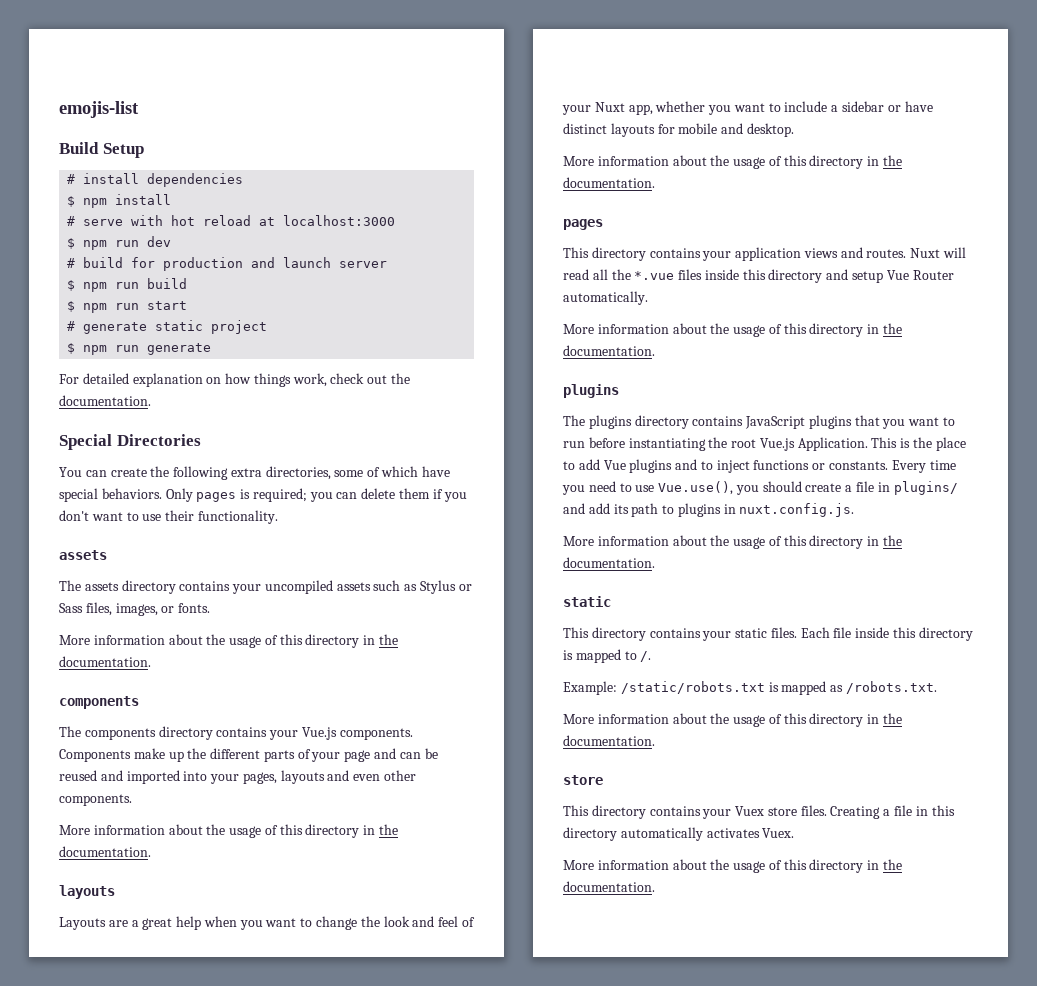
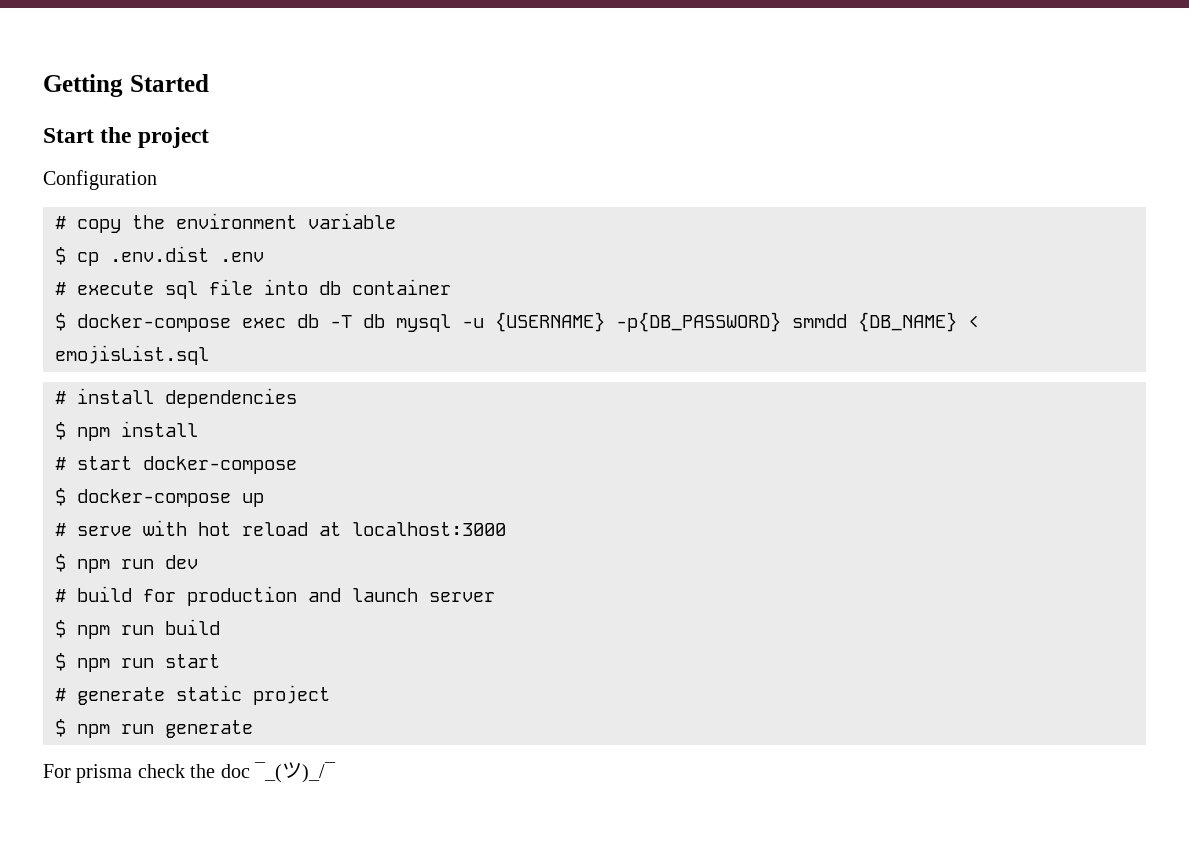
[59,101,139,118] [59,142,144,158] emojis-list // Build Setup -> [43,74,209,97] [43,127,209,148] [43,170,157,190] [55,213,396,233] [55,246,264,266] [55,279,451,299] [55,312,979,332] [55,345,209,365] Getting Started // Start the project // Configuration // # copy the environment variable // $ cp .env.dist .env // # execute sql file into db container // $ docker-compose exec db -T db mysql -u {USERNAME} -p{DB_PASSWORD} smmdd {DB_NAME} < emojisList.sql
(172, 199) none -> [55,456,297,474] [55,488,264,507] // # start docker-compose // $ docker-compose up
[82,373,411,387] [59,395,151,406] [59,434,201,450] [59,466,450,480] [59,488,467,502] [59,510,278,524] [59,550,107,560] [59,580,472,594] [59,602,211,616] [59,634,399,648] [59,656,151,667] [59,696,139,709] [59,726,413,740] [59,748,438,762] [59,770,417,784] [59,794,132,806] [59,824,399,838] [59,846,151,857] [59,885,115,899] [59,916,475,930] [562,101,933,115] [563,123,794,137] [563,155,903,169] [563,177,655,188] [563,219,603,230] [563,247,967,261] [563,269,954,283] [563,291,648,305] [563,323,903,337] [563,345,655,356] [563,384,619,398] [563,415,956,429] [563,437,966,451] [563,459,956,473] [562,481,958,495] [563,503,855,517] [563,535,903,549] [563,557,655,568] [563,596,611,607] [563,627,973,641] [563,649,652,663] [563,681,937,695] [563,713,903,727] [563,735,655,746] [563,775,603,785] [563,805,955,819] [563,827,795,841] [563,859,903,873] [563,881,655,892] detailed explanation on how things work, check out the documentation. // Special Directories // You can create the following extra directories, some of which have special behaviors. Only pages is required; you can delete them if you don't want to use their functionality. // assets // The assets directory contains your uncompiled assets such as Stylus or Sass files, images, or fonts. // More information about the usage of this directory in the documentation. // components // The components directory contains your Vue.js components. Components make up the different parts of your page and can be reused and imported into your pages, layouts and even other components. // More information about the usage of this directory in the documentation. // layouts // Layouts are a great help when you want to change the look and feel of your Nuxt app, whether you want to include a sidebar or have distinct layouts for mobile and desktop. // More information about the usage of this directory in the documentation. // pages // This directory contains your application views and routes. Nuxt will read all the *.vue files inside this directory and setup Vue Router automatically. // More information about the usage of this directory in the documentation. // plugins // The plugins directory contains JavaScript plugins that you want to run before instantiating the root Vue.js Application. This is the place to add Vue plugins and to inject functions or constants. Every time you need to use Vue.use(), you should create a file in plugins/ and add its path to plugins in nuxt.config.js. // More information about the usage of this directory in the documentation. // static // This directory contains your static files. Each file inside this directory is mapped to /. // Example: /static/robots.txt is mapped as /robots.txt. // More information about the usage of this directory in the documentation. // store // This directory contains your Vuex store files. Creating a file in this directory automatically activates Vuex. // More information about the usage of this directory in the documentation. -> [76,762,336,783] prisma check the doc ¯_(ツ)_/¯

